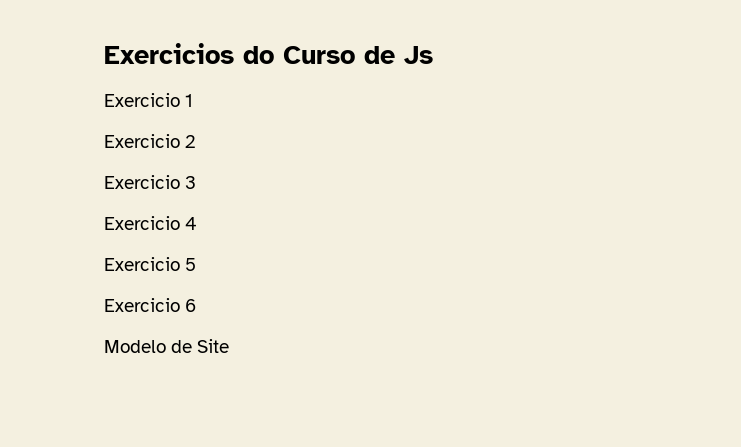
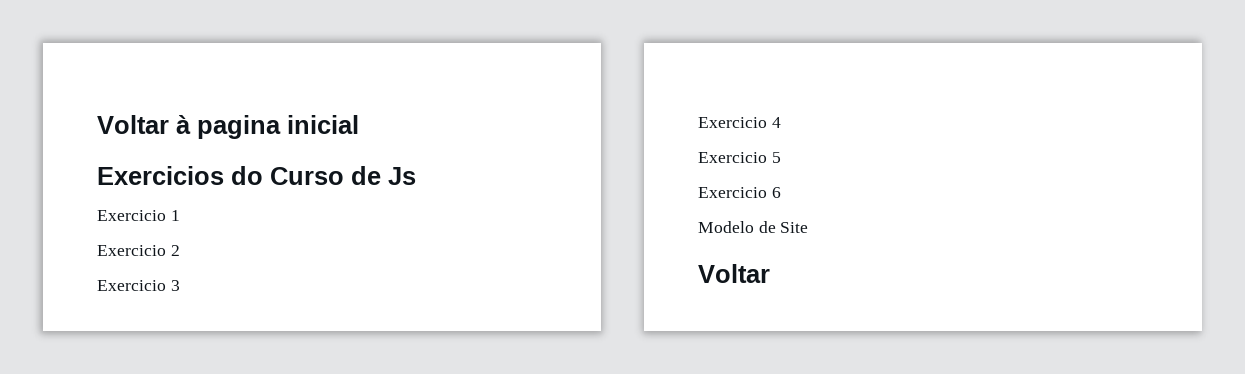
(104, 53) none -> [97,115,359,139] Voltar à pagina inicial //
(230, 346) none -> [698,264,770,283] // Voltar

